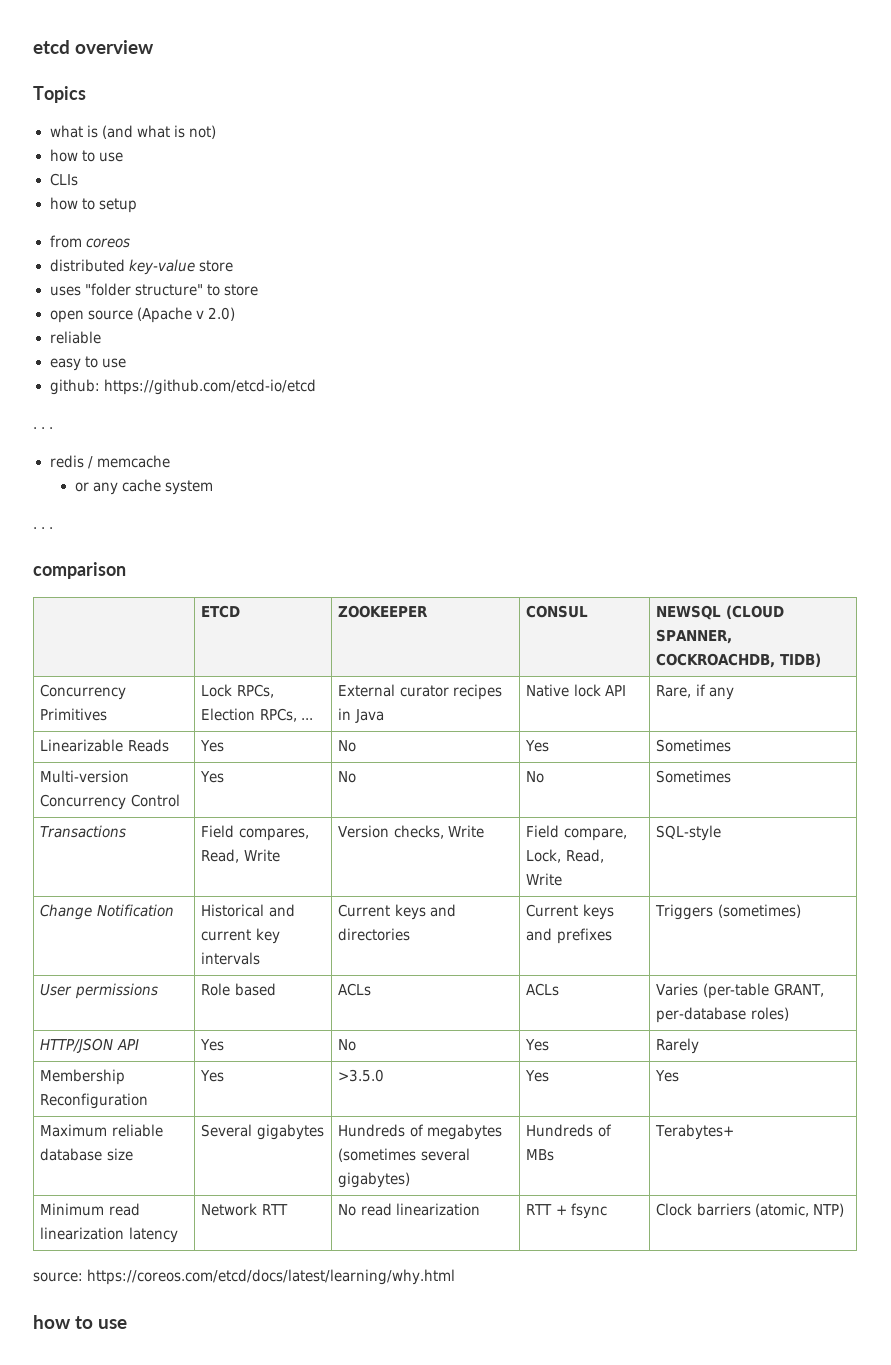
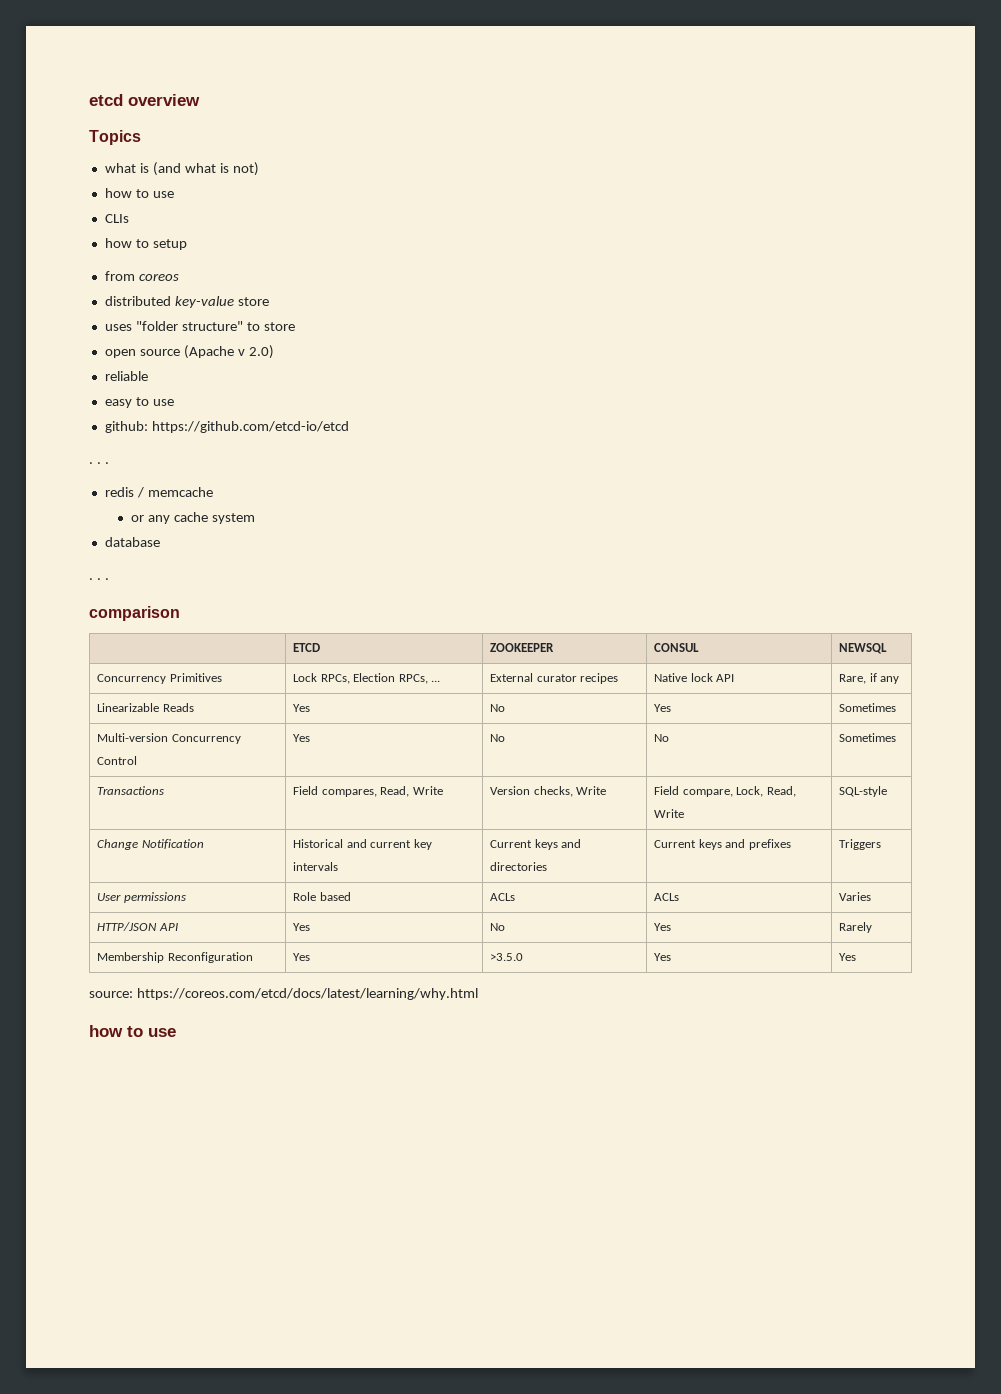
(213, 487) none -> [104,537,160,547] // database
[726,605,785,619] [656,629,733,644] [656,653,822,668] (CLOUD SPANNER, COCKROACHDB, TIDB) -> (888, 648) none
[338,708,384,723] in Java -> (619, 678) none
[717,904,801,918] (sometimes) -> (882, 844) none
[702,983,824,999] [656,1007,789,1023] (per-table GRANT, per-database roles) -> (872, 896) none
[40,1124,163,1137] [40,1148,133,1161] [201,1124,324,1140] [338,1124,502,1140] [338,1148,470,1162] [338,1172,411,1188] [526,1124,612,1137] [526,1149,555,1161] [655,1124,735,1140] [40,1203,140,1216] [40,1227,178,1243] [201,1203,288,1216] [338,1203,480,1216] [526,1203,607,1219] [656,1203,844,1217] // Maximum reliable database size | Several gigabytes | Hundreds of megabytes (sometimes several gigabytes) | Hundreds of MBs | Terabytes+ // Minimum read linearization latency | Network RTT | No read linearization | RTT + fsync | Clock barriers (atomic, NTP) -> (857, 957) none

